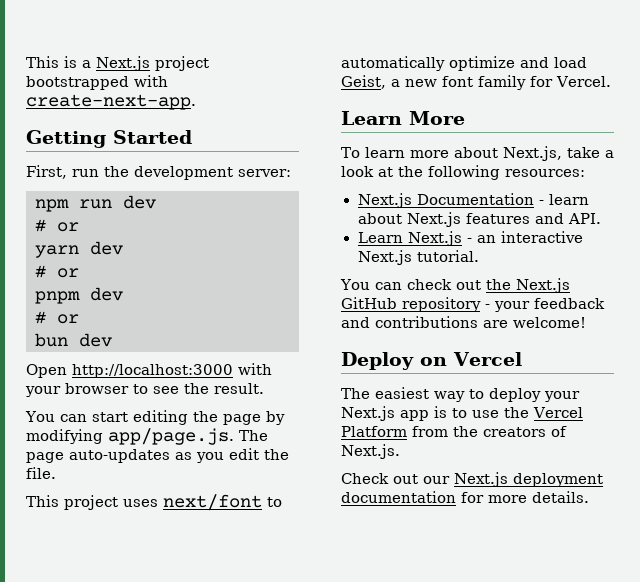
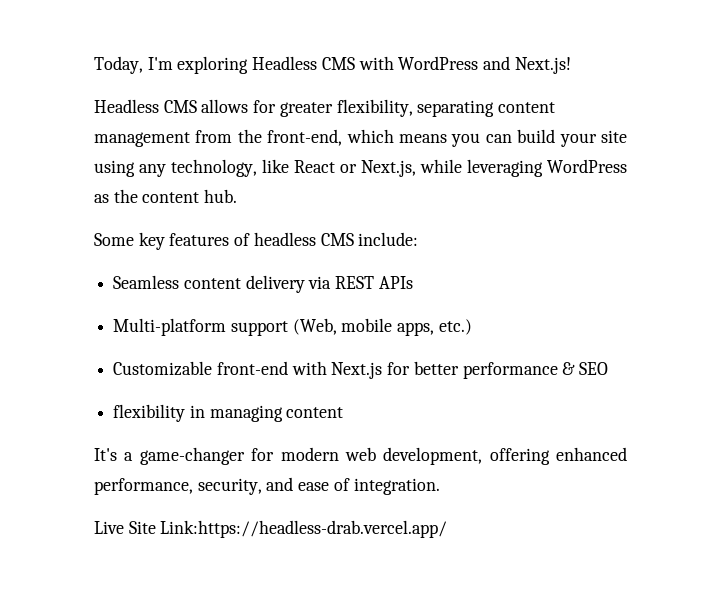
[26,56,209,71] [26,75,168,90] [26,94,196,110] [26,130,192,148] [26,165,291,180] [35,195,156,212] [35,219,79,232] [35,241,123,258] [35,265,79,278] [35,287,123,304] [35,311,79,324] [35,333,112,347] [26,363,272,378] [25,383,264,397] [25,410,285,425] [26,428,268,445] [26,448,289,463] [26,467,56,479] [26,494,282,511] [341,56,587,71] [341,75,611,90] [341,111,465,125] [341,146,614,161] [341,165,585,180] [357,193,589,208] [357,212,601,227] [357,231,583,246] [357,250,479,265] [340,278,570,293] [341,297,605,312] [341,316,586,328] [341,352,522,370] [341,387,580,402] [341,406,583,421] [341,426,567,437] [341,444,400,459] [341,472,603,487] [341,491,589,503] This is a Next.js project bootstrapped with create-next-app. // Getting Started // First, run the development server: // npm run dev // # or // yarn dev // # or // pnpm dev // # or // bun dev // Open http://localhost:3000 with your browser to see the result. // You can start editing the page by modifying app/page.js. The page auto-updates as you edit the file. // This project uses next/font to automatically optimize and load Geist, a new font family for Vercel. // Learn More // To learn more about Next.js, take a look at the following resources: // Next.js Documentation - learn about Next.js features and API. // Learn Next.js - an interactive Next.js tutorial. // You can check out the Next.js GitHub repository - your feedback and contributions are welcome! // Deploy on Vercel // The easiest way to deploy your Next.js app is to use the Vercel Platform from the creators of Next.js. // Check out our Next.js deployment documentation for more details. -> [94,56,571,74] [94,99,556,117] [94,129,627,147] [94,159,627,177] [94,189,238,203] [94,232,419,250] [113,275,413,293] [113,318,472,336] [113,361,609,379] [113,404,344,422] [94,447,627,465] [94,477,440,495] [94,520,448,538] Today, I'm exploring Headless CMS with WordPress and Next.js! // Headless CMS allows for greater flexibility, separating content management from the front-end, which means you can build your site using any technology, like React or Next.js, while leveraging WordPress as the content hub. // Some key features of headless CMS include: // Seamless content delivery via REST APIs // Multi-platform support (Web, mobile apps, etc.) // Customizable front-end with Next.js for better performance & SEO // flexibility in managing content // It's a game-changer for modern web development, offering enhanced performance, security, and ease of integration. // Live Site Link:https://headless-drab.vercel.app/

